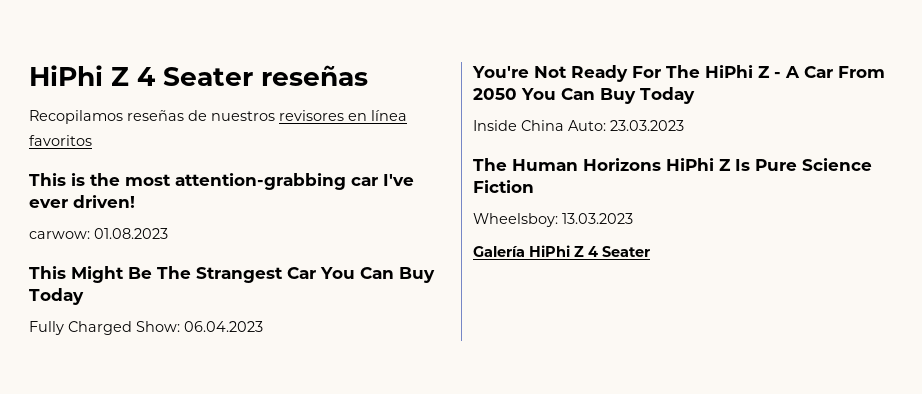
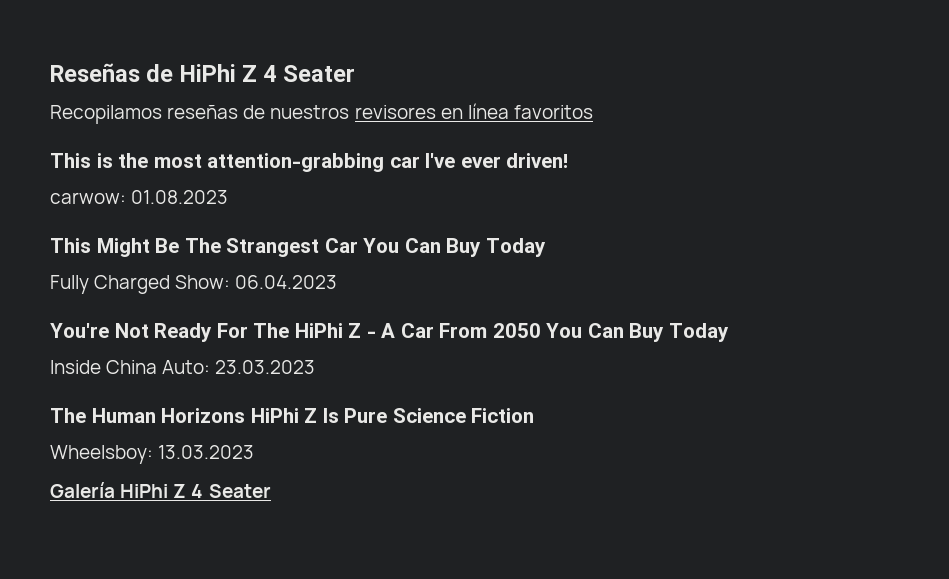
[29,65,368,86] HiPhi Z 4 Seater reseñas -> [50,63,355,82] Reseñas de HiPhi Z 4 Seater

